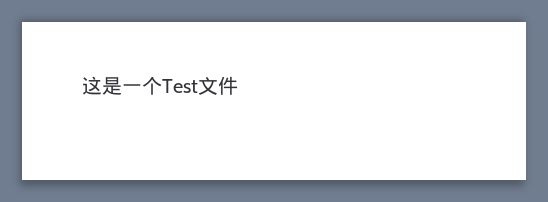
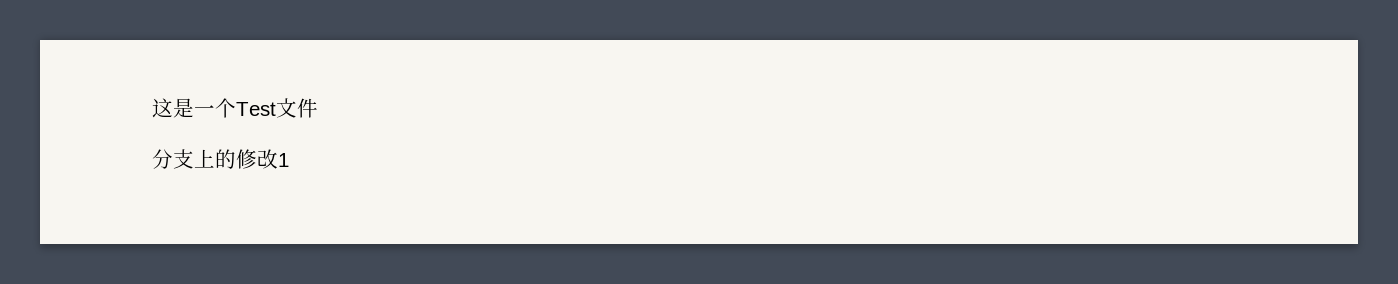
(238, 85) none -> [152,149,289,169] // 分支上的修改1

